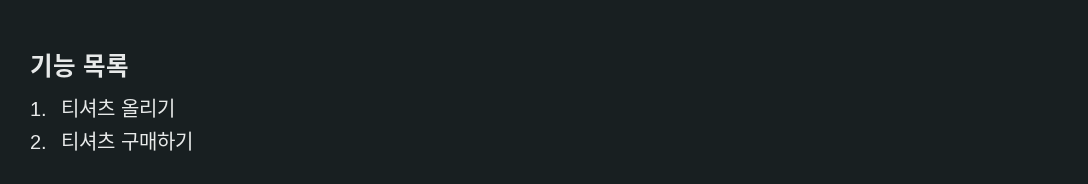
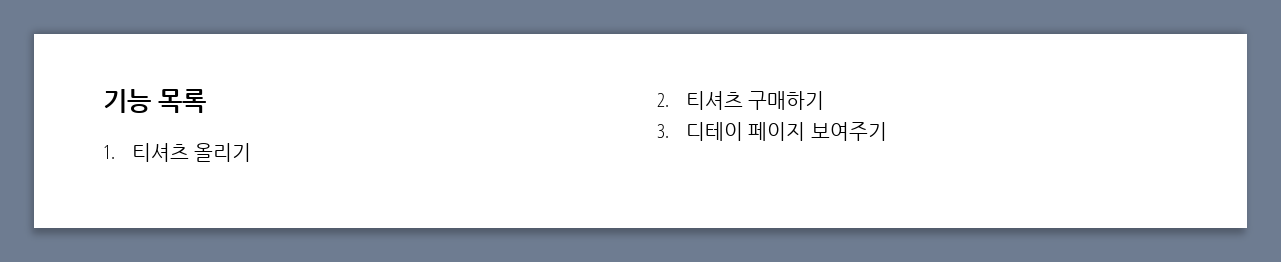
(193, 141) none -> [657,122,887,141] // 3. 디테이 페이지 보여주기

